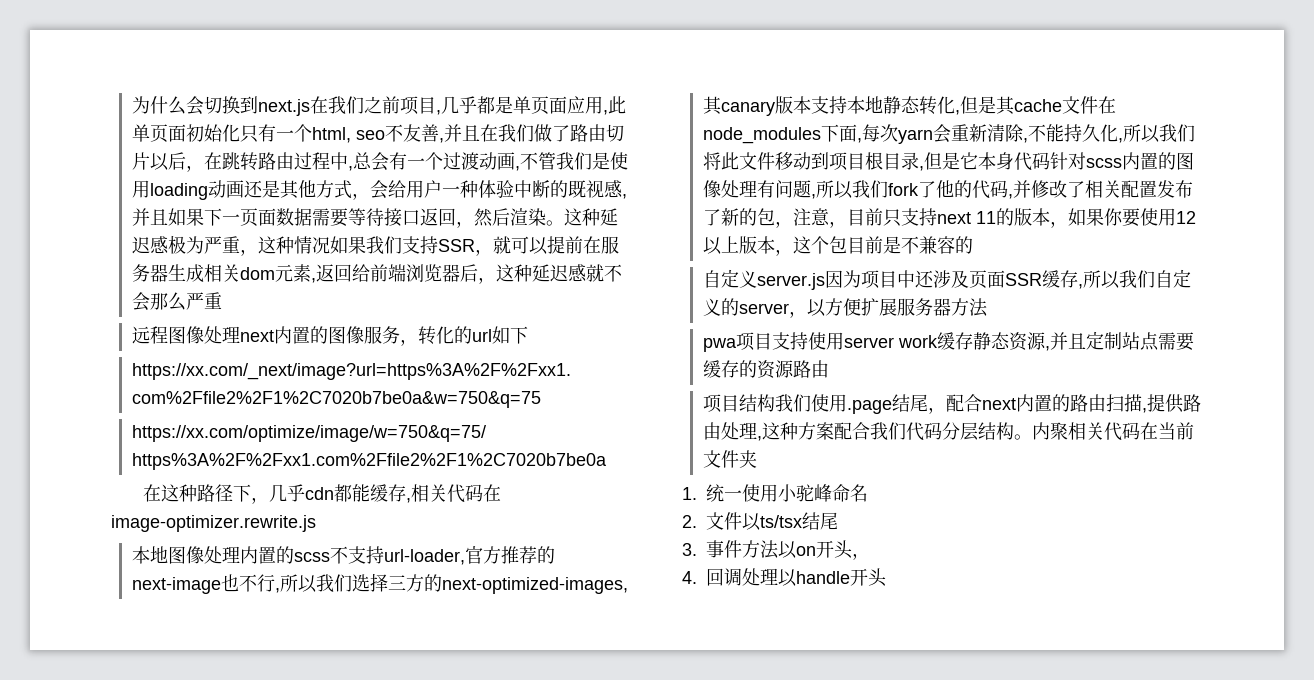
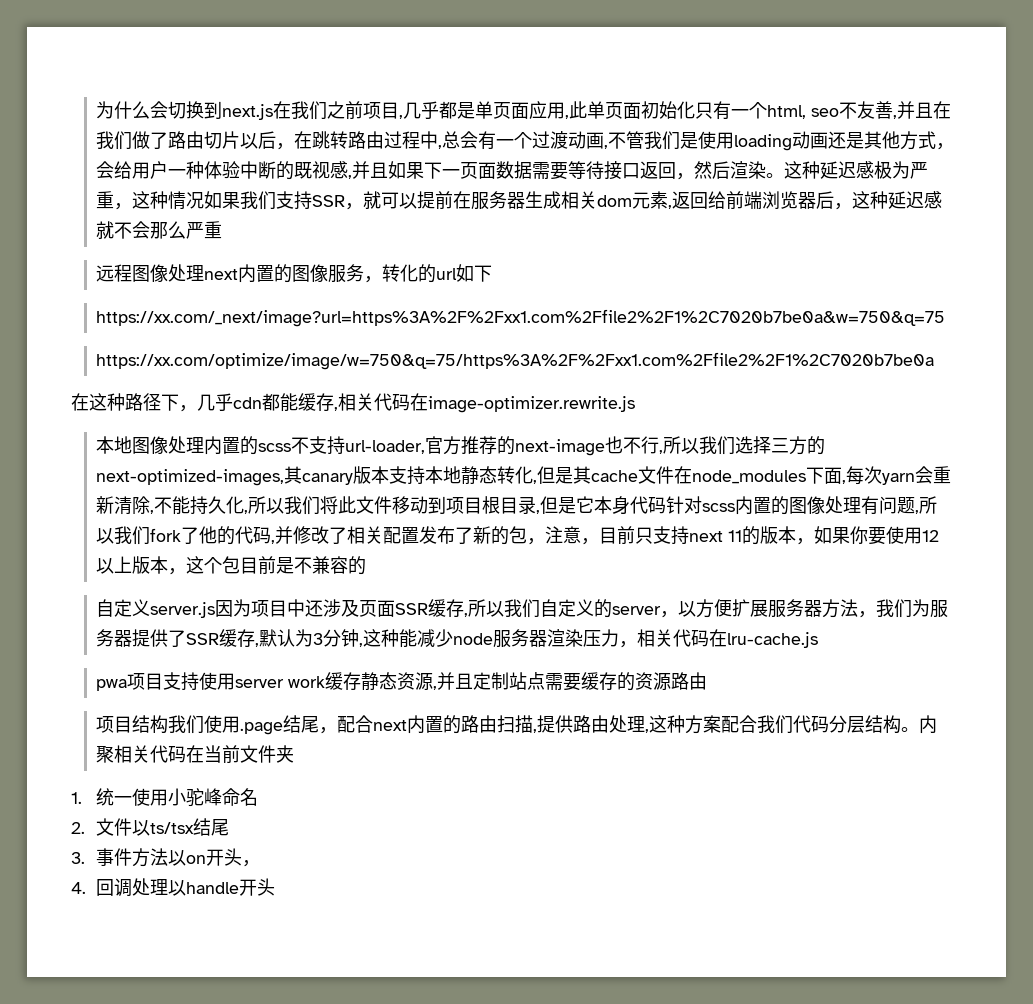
(988, 307) none -> [858,599,949,618] [96,629,819,648] ，我们为服务器提供了SSR缓存,默认为3分钟,这种能减少node服务器渲染压力，相关代码在lru-cache.js

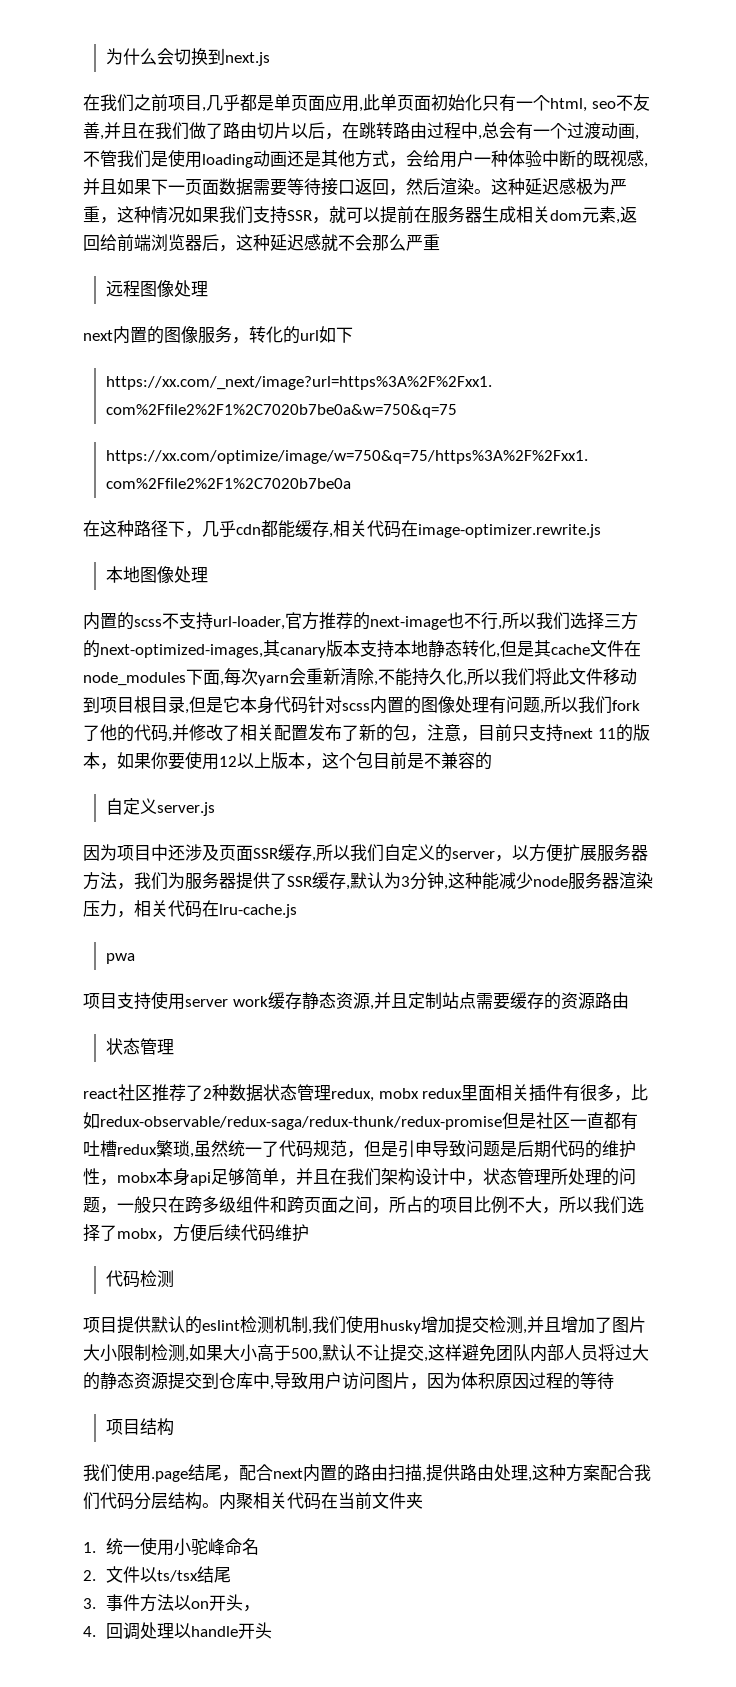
(274, 112) none -> (270, 59) //
(205, 273) none -> (208, 289) //
(205, 445) none -> (208, 575) //
(216, 610) none -> (215, 809) //
(128, 685) none -> (135, 958) //
(708, 681) none -> [105,1038,174,1055] [83,1084,649,1102] [83,1112,638,1130] [83,1140,636,1158] [83,1168,636,1186] [83,1196,644,1214] [83,1224,309,1242] [105,1270,174,1288] [83,1315,646,1334] [83,1344,649,1362] [83,1372,614,1390] // 状态管理 // react社区推荐了2种数据状态管理redux, mobx redux里面相关插件有很多，比如redux-observable/redux-saga/redux-thunk/redux-promise但是社区一直都有吐槽redux繁琐,虽然统一了代码规范，但是引申导致问题是后期代码的维护性，mobx本身api足够简单，并且在我们架构设计中，状态管理所处理的问题，一般只在跨多级组件和跨页面之间，所占的项目比例不大，所以我们选择了mobx，方便后续代码维护 // 代码检测 // 项目提供默认的eslint检测机制,我们使用husky增加提交检测,并且增加了图片大小限制检测,如果大小高于500,默认不让提交,这样避免团队内部人员将过大的静态资源提交到仓库中,导致用户访问图片，因为体积原因过程的等待
(169, 724) none -> (174, 1427) //

